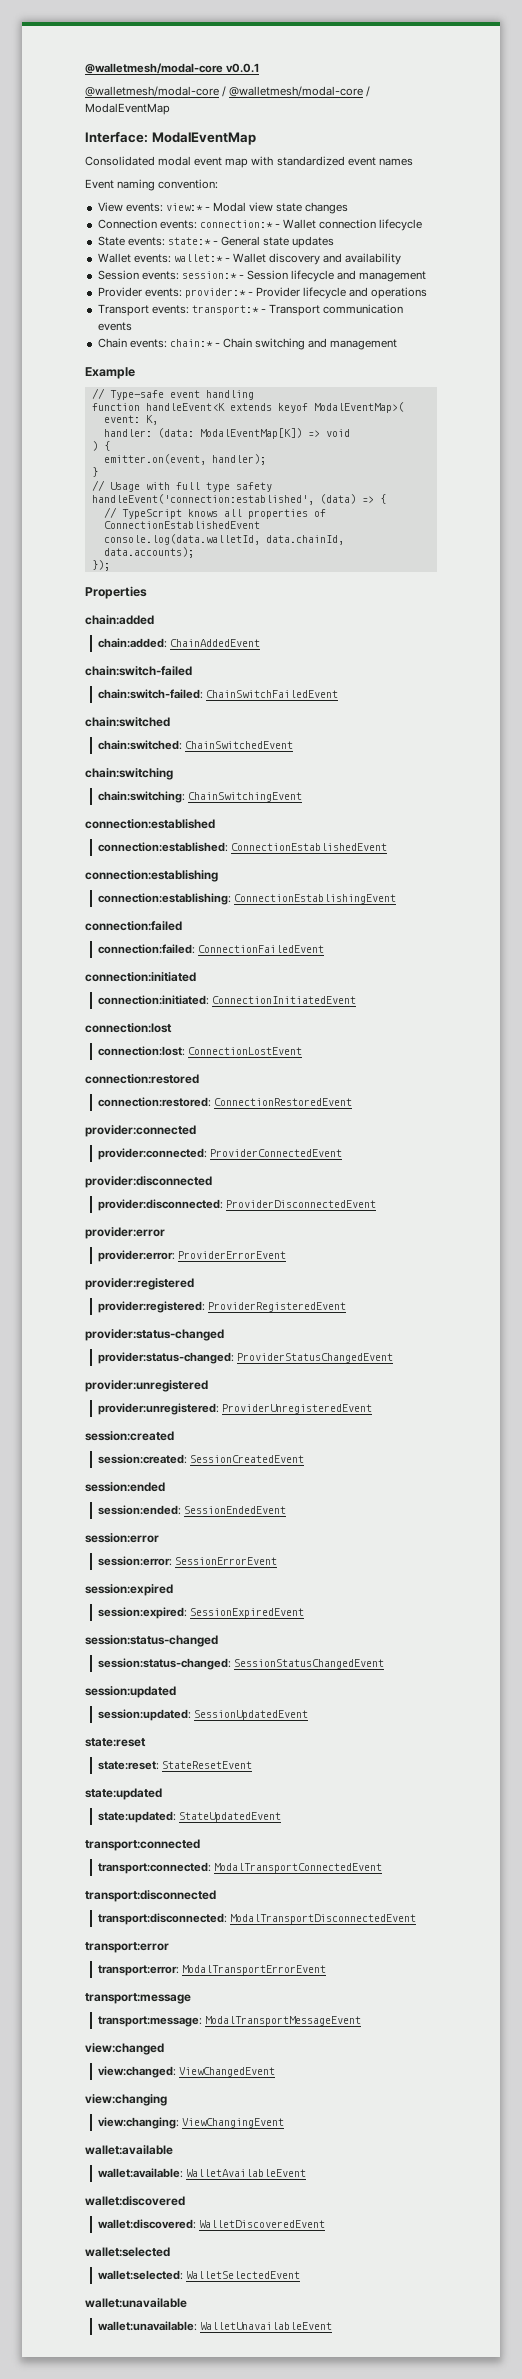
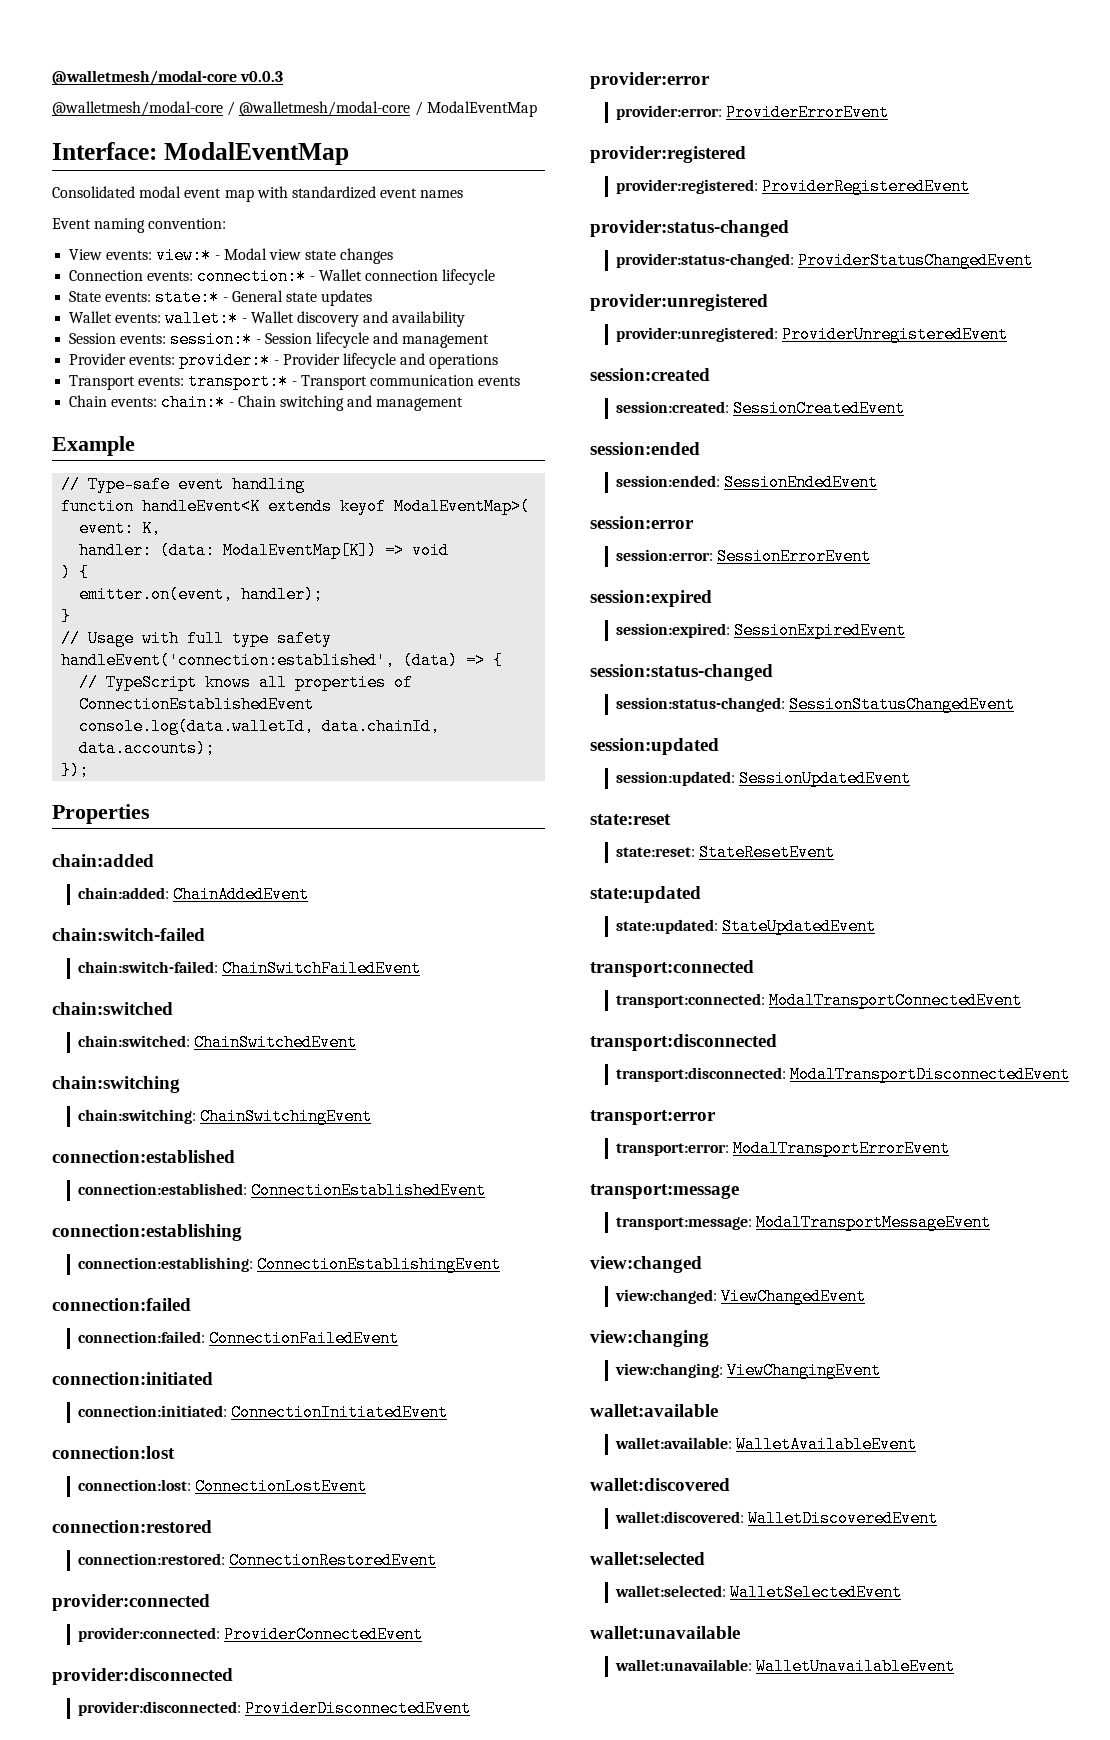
[85,63,260,74] @walletmesh/modal-core v0.0.1 -> [52,70,284,85] @walletmesh/modal-core v0.0.3

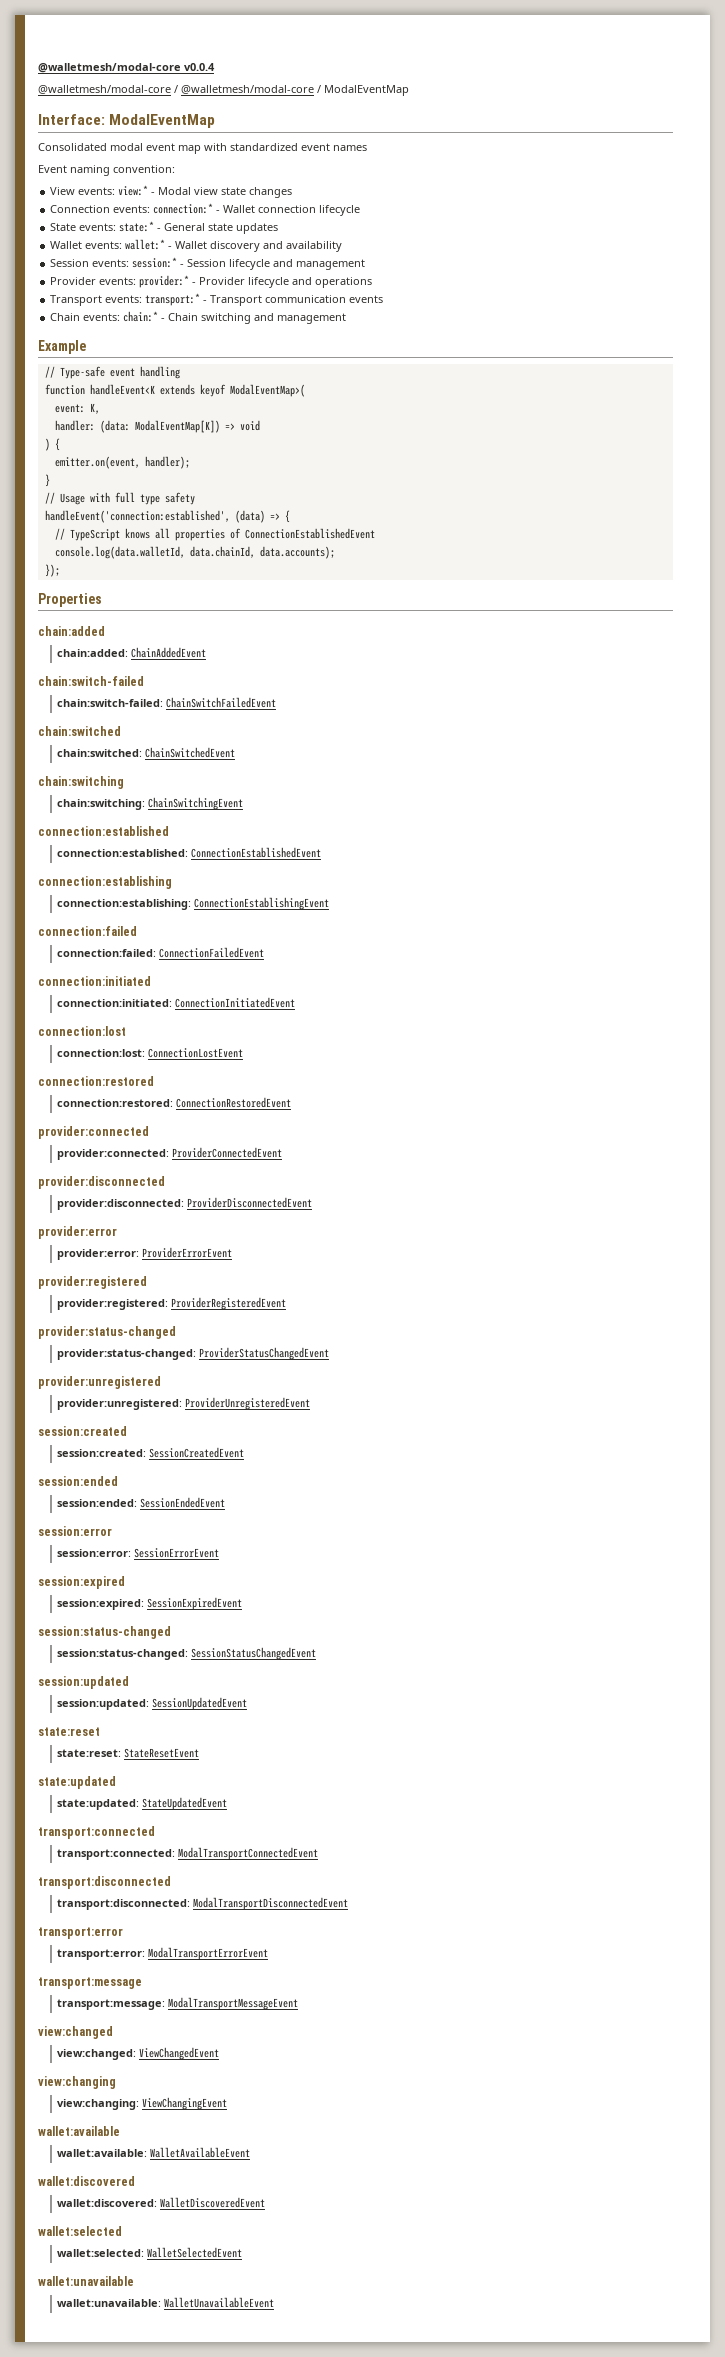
[52,70,284,85] @walletmesh/modal-core v0.0.3 -> [38,63,215,73] @walletmesh/modal-core v0.0.4

